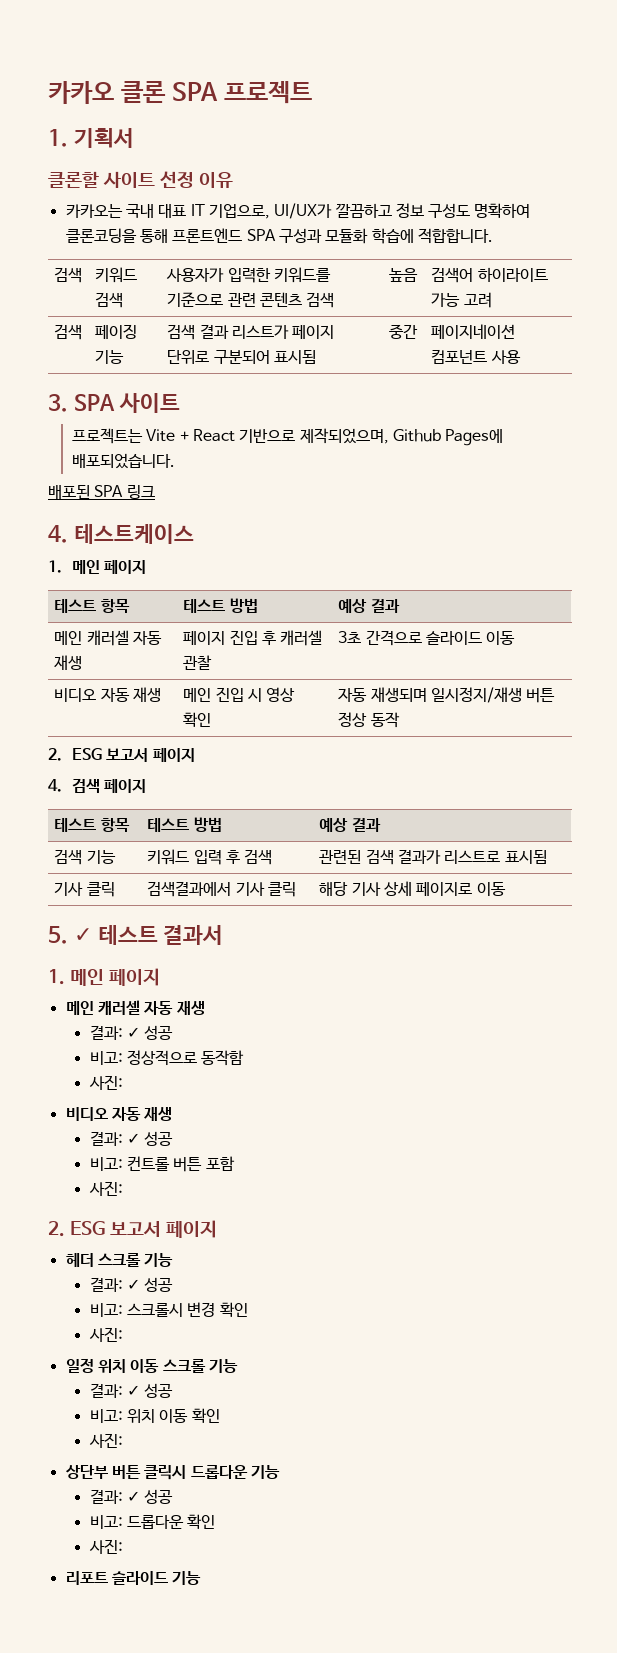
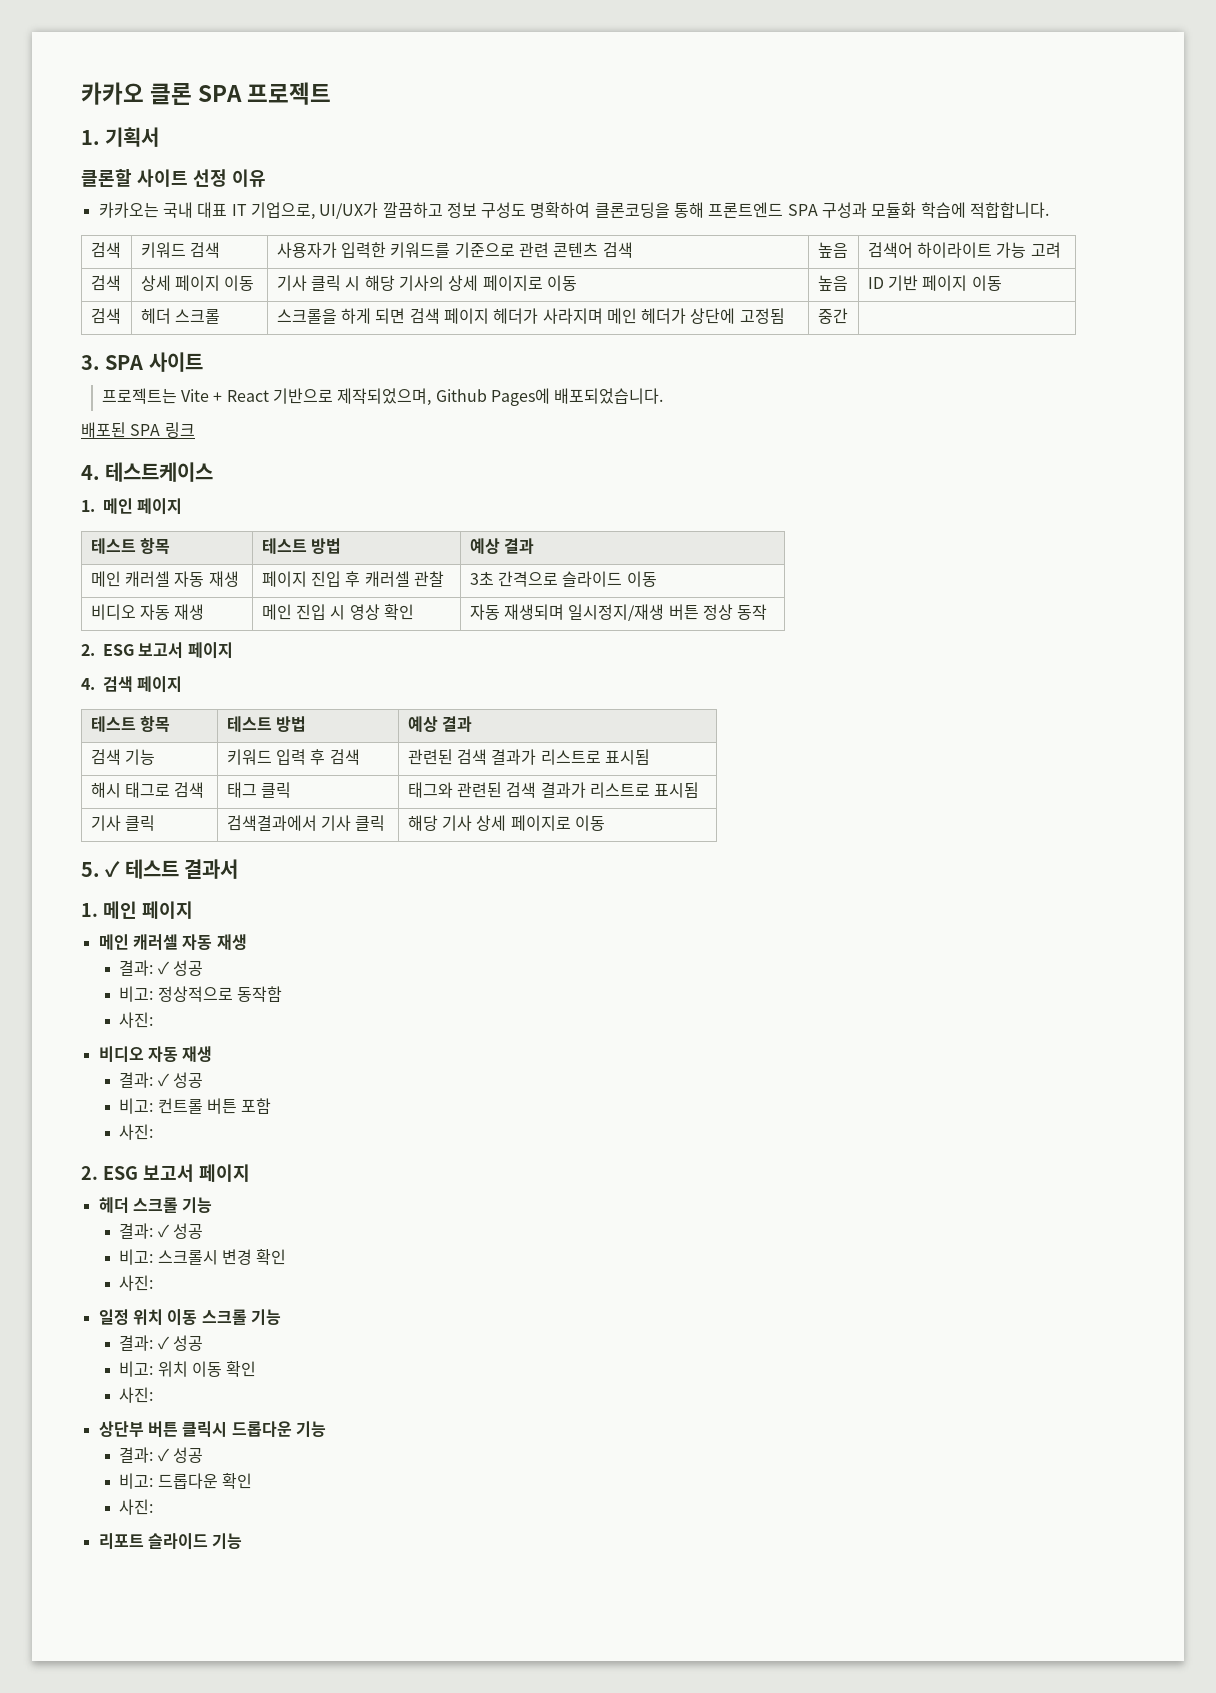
[95,324,138,339] [95,350,125,364] [167,324,335,340] [167,350,317,364] [389,324,419,339] [431,324,516,339] [431,349,521,364] 페이징 기능 | 검색 결과 리스트가 페이지 단위로 구분되어 표시됨 | 중간 | 페이지네이션 컴포넌트 사용 -> [140,275,255,291] [276,275,577,291] [817,275,848,291] [867,275,1002,291] [90,308,121,324] [140,308,220,324] [276,308,785,324] [817,308,848,324] 상세 페이지 이동 | 기사 클릭 시 해당 기사의 상세 페이지로 이동 | 높음 | ID 기반 페이지 이동 // 검색 | 헤더 스크롤 | 스크롤을 하게 되면 검색 페이지 헤더가 사라지며 메인 헤더가 상단에 고정됨 | 중간 |
(547, 857) none -> [90,782,205,798] [226,782,291,798] [407,782,700,798] // 해시 태그로 검색 | 태그 클릭 | 태그와 관련된 검색 결과가 리스트로 표시됨

